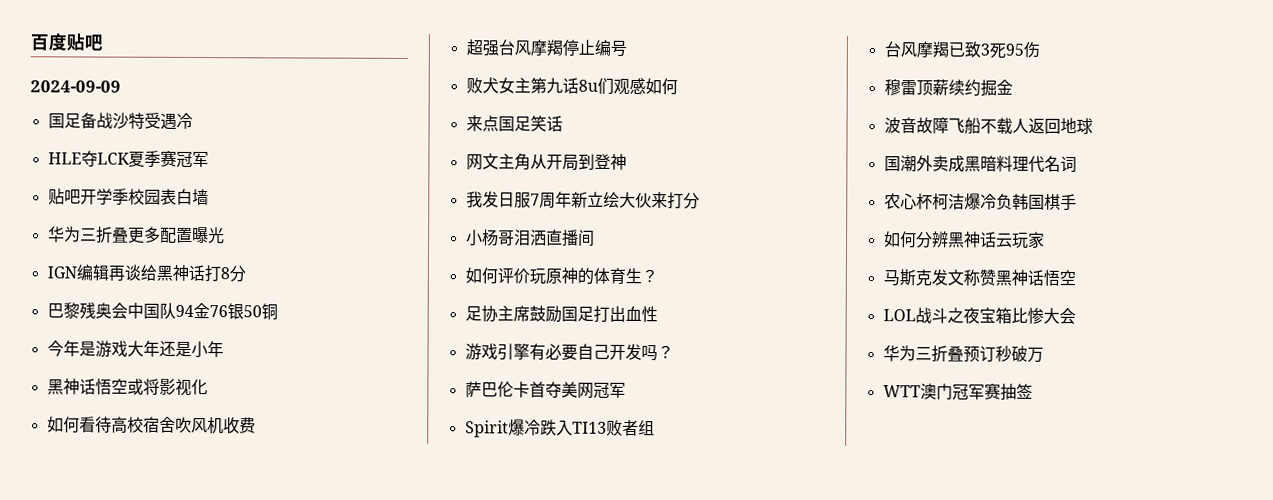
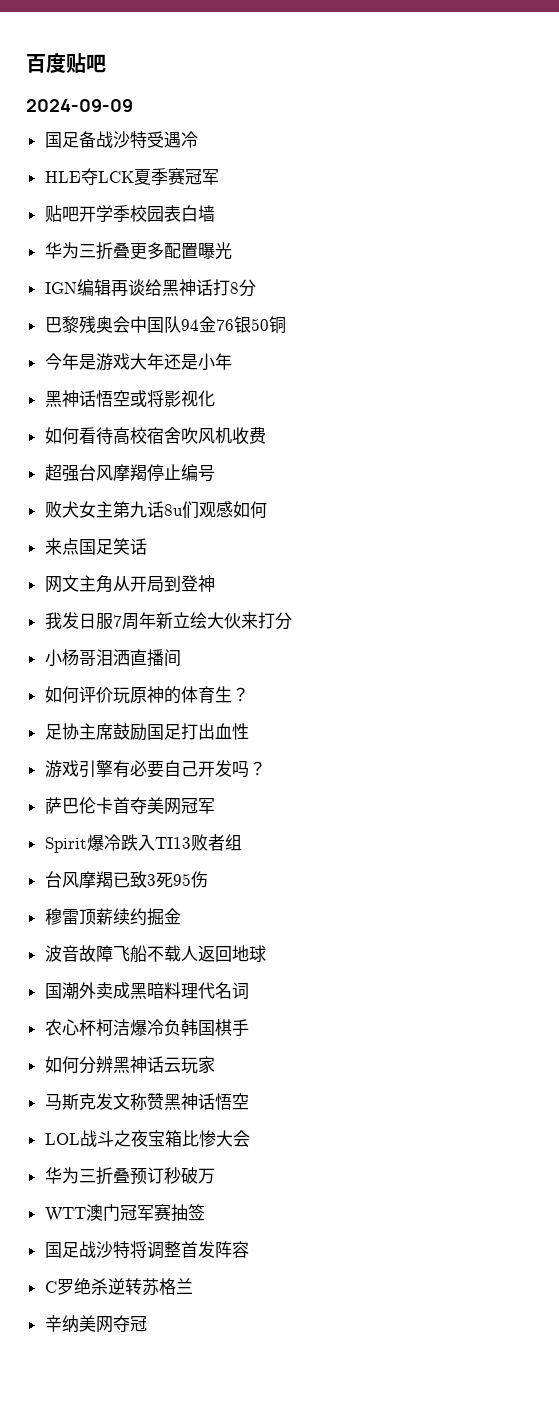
(1033, 391) none -> [44,1241,249,1259] [44,1278,193,1296] [44,1315,147,1333] // 国足战沙特将调整首发阵容 // C罗绝杀逆转苏格兰 // 辛纳美网夺冠

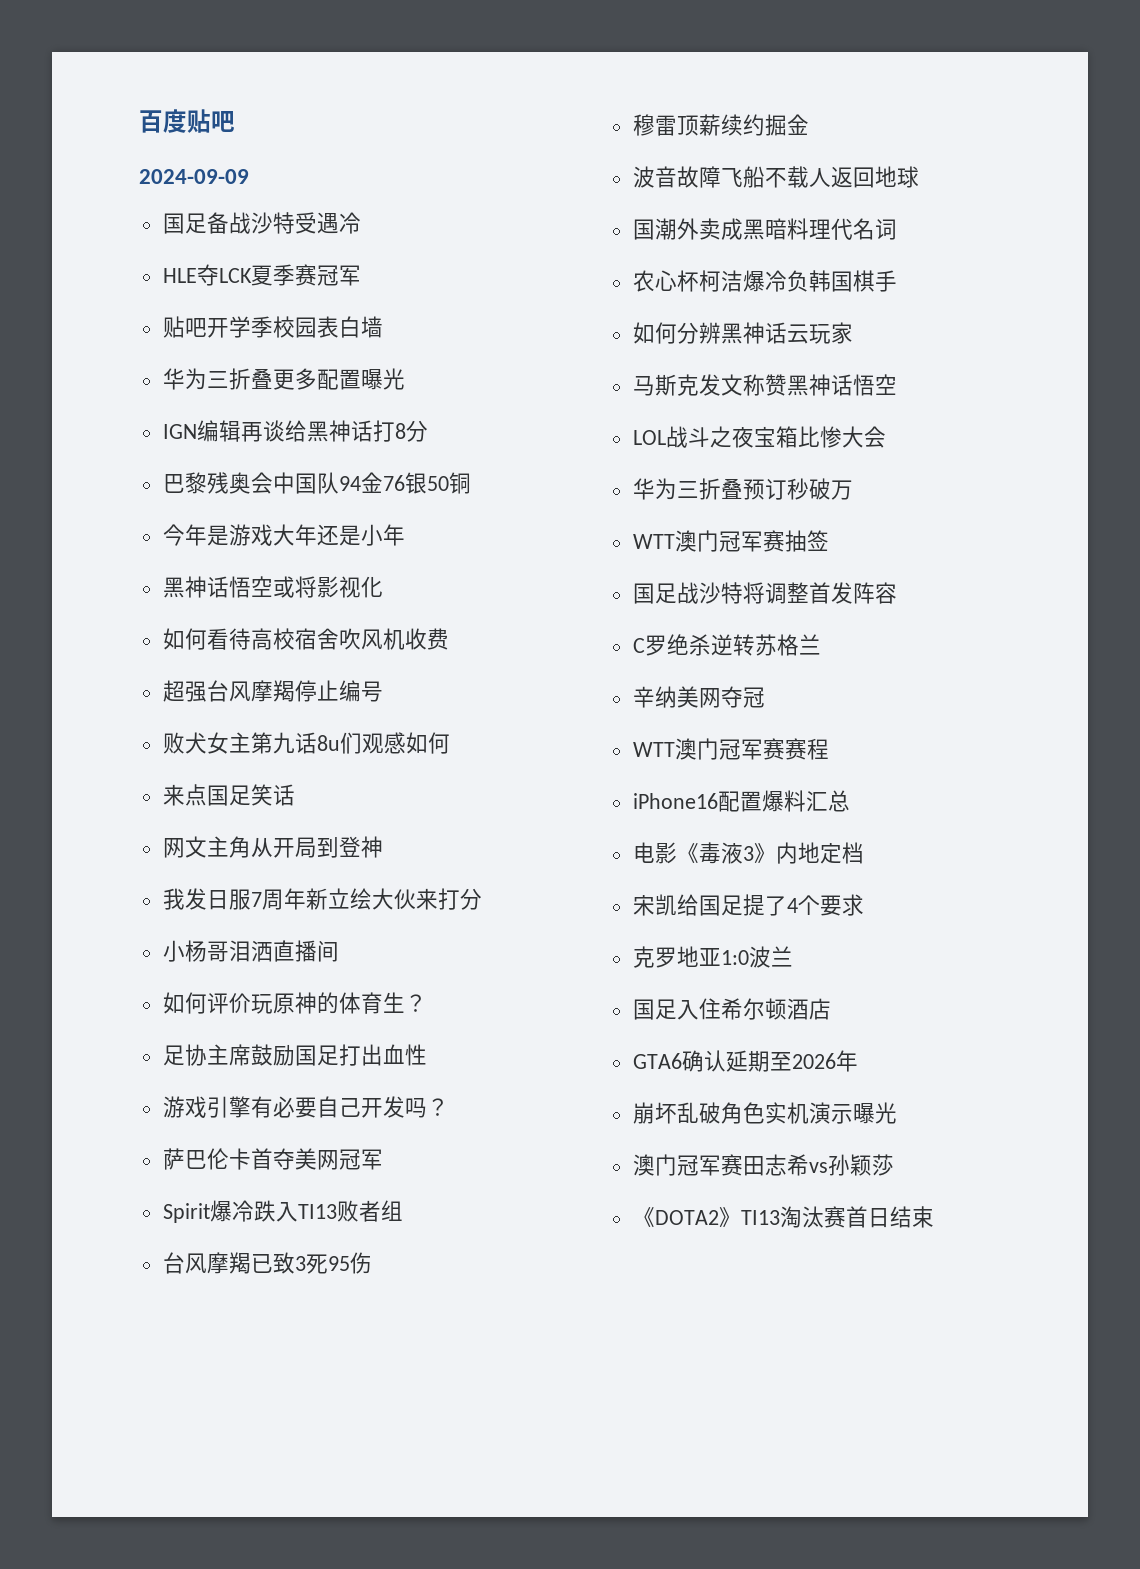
(147, 1324) none -> [632,738,829,760] [632,790,850,812] [632,842,864,864] [632,894,864,916] [632,946,793,968] [632,998,831,1020] [632,1050,858,1072] [632,1102,897,1124] [632,1154,894,1176] [632,1206,934,1228] // WTT澳门冠军赛赛程 // iPhone16配置爆料汇总 // 电影《毒液3》内地定档 // 宋凯给国足提了4个要求 // 克罗地亚1:0波兰 // 国足入住希尔顿酒店 // GTA6确认延期至2026年 // 崩坏乱破角色实机演示曝光 // 澳门冠军赛田志希vs孙颖莎 // 《DOTA2》TI13淘汰赛首日结束

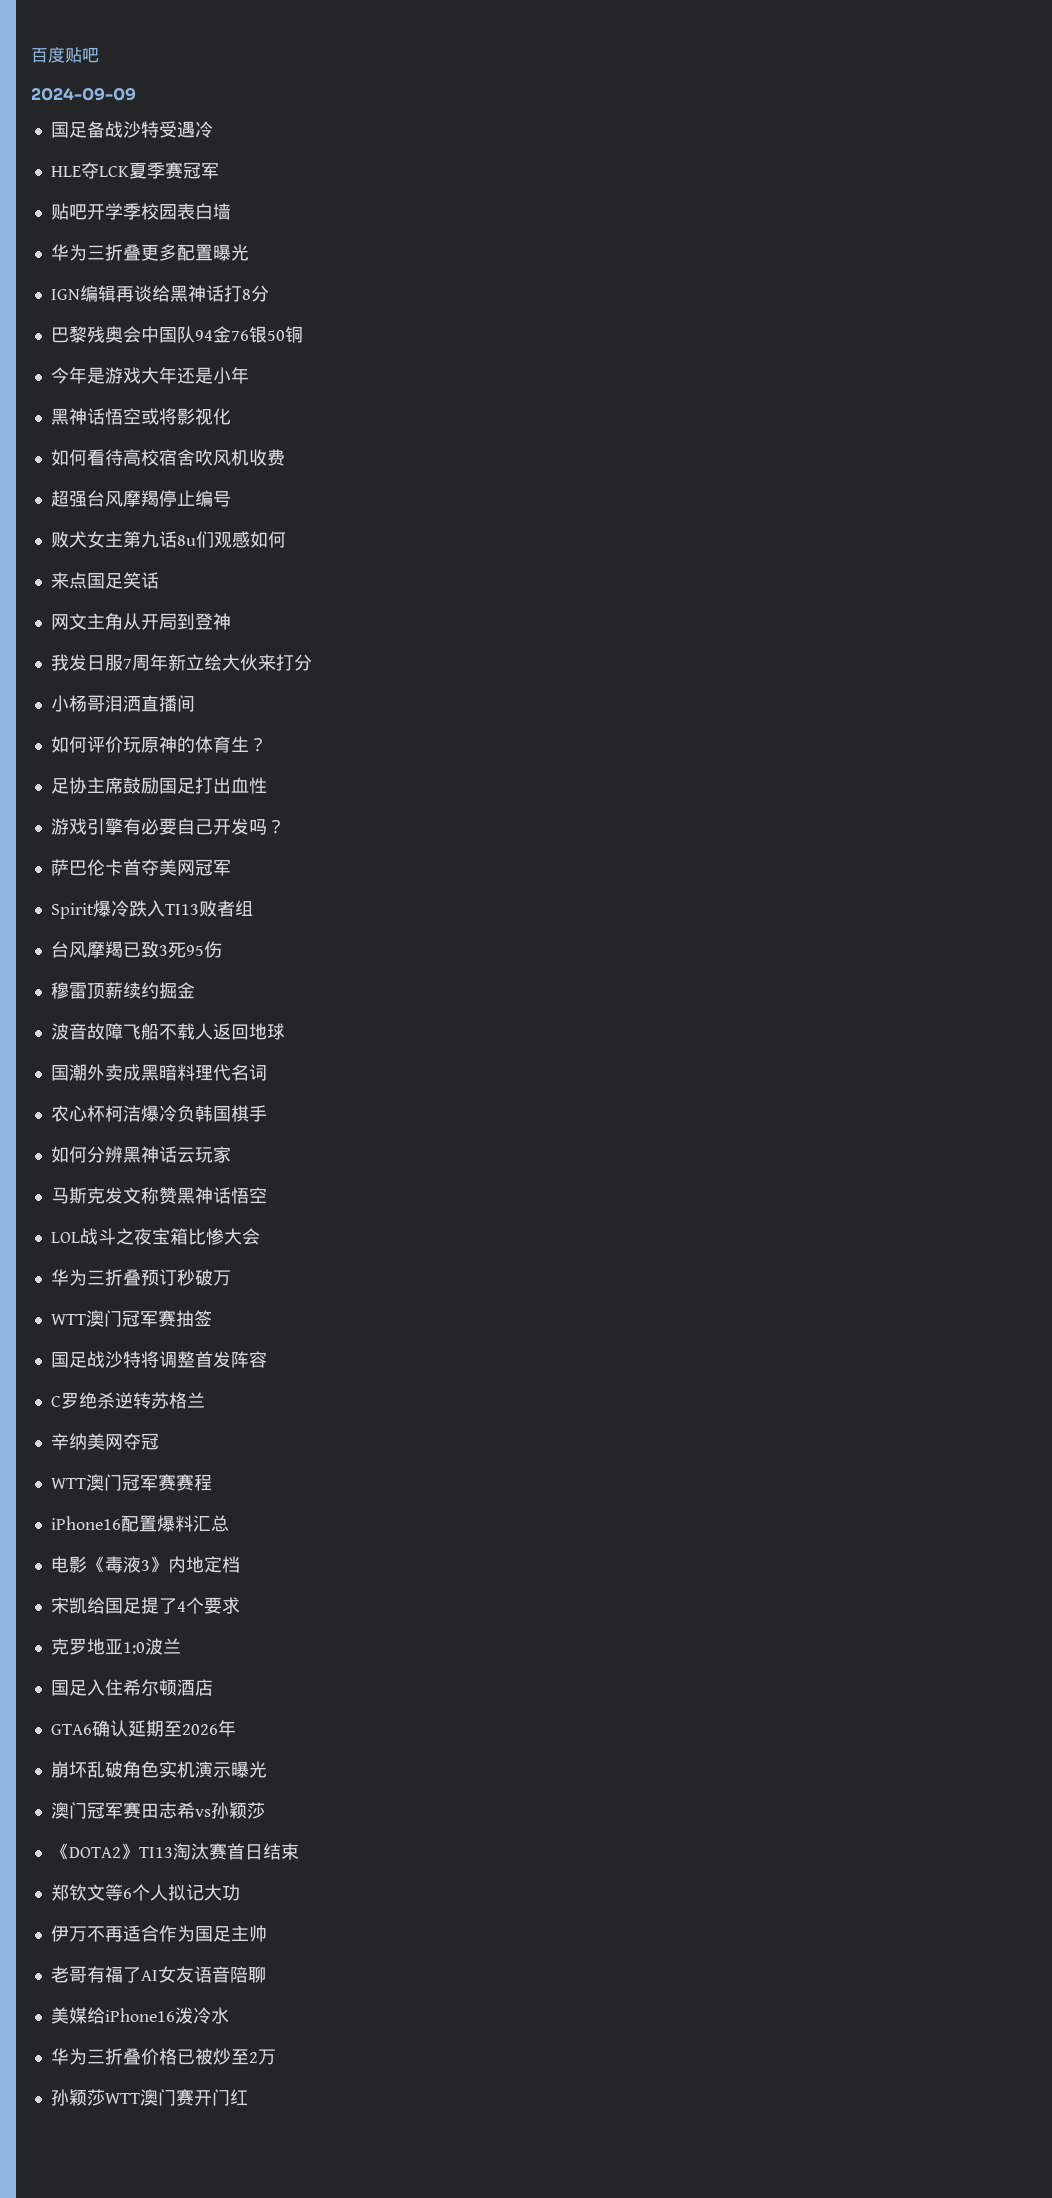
(934, 1217) none -> [50,1884,240,1901] [50,1925,267,1942] [50,1966,266,1983] [50,2007,229,2024] [50,2048,276,2065] [50,2089,248,2106] // 郑钦文等6个人拟记大功 // 伊万不再适合作为国足主帅 // 老哥有福了AI女友语音陪聊 // 美媒给iPhone16泼冷水 // 华为三折叠价格已被炒至2万 // 孙颖莎WTT澳门赛开门红

